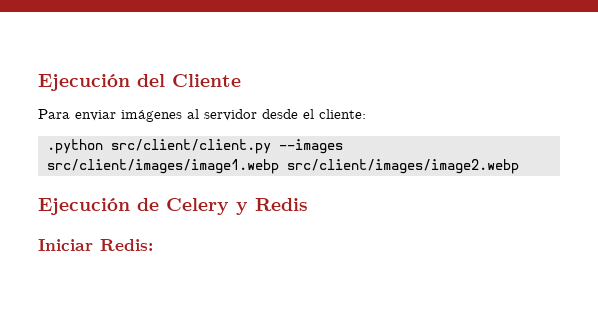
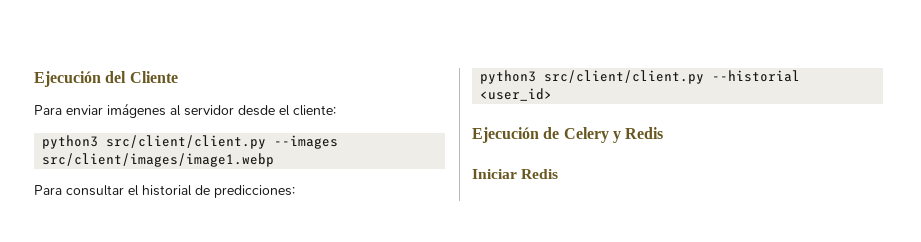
[47,139,103,154] .python -> [42,135,99,149] python3
[287,159,519,174] src/client/images/image2.webp -> [34,185,295,198] [480,70,801,84] [480,88,553,101] // Para consultar el historial de predicciones: // python3 src/client/client.py --historial <user_id>
[100,239,153,251] Redis: -> [521,169,559,179] Redis

